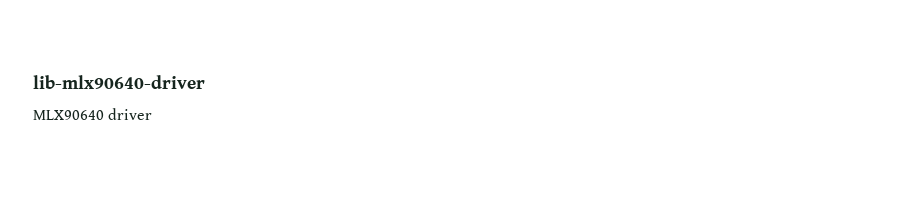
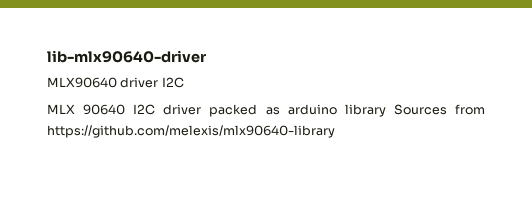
(153, 114) none -> [161,77,184,88] [47,104,485,117] [47,125,335,138] I2C // MLX 90640 I2C driver packed as arduino library Sources from https://github.com/melexis/mlx90640-library

